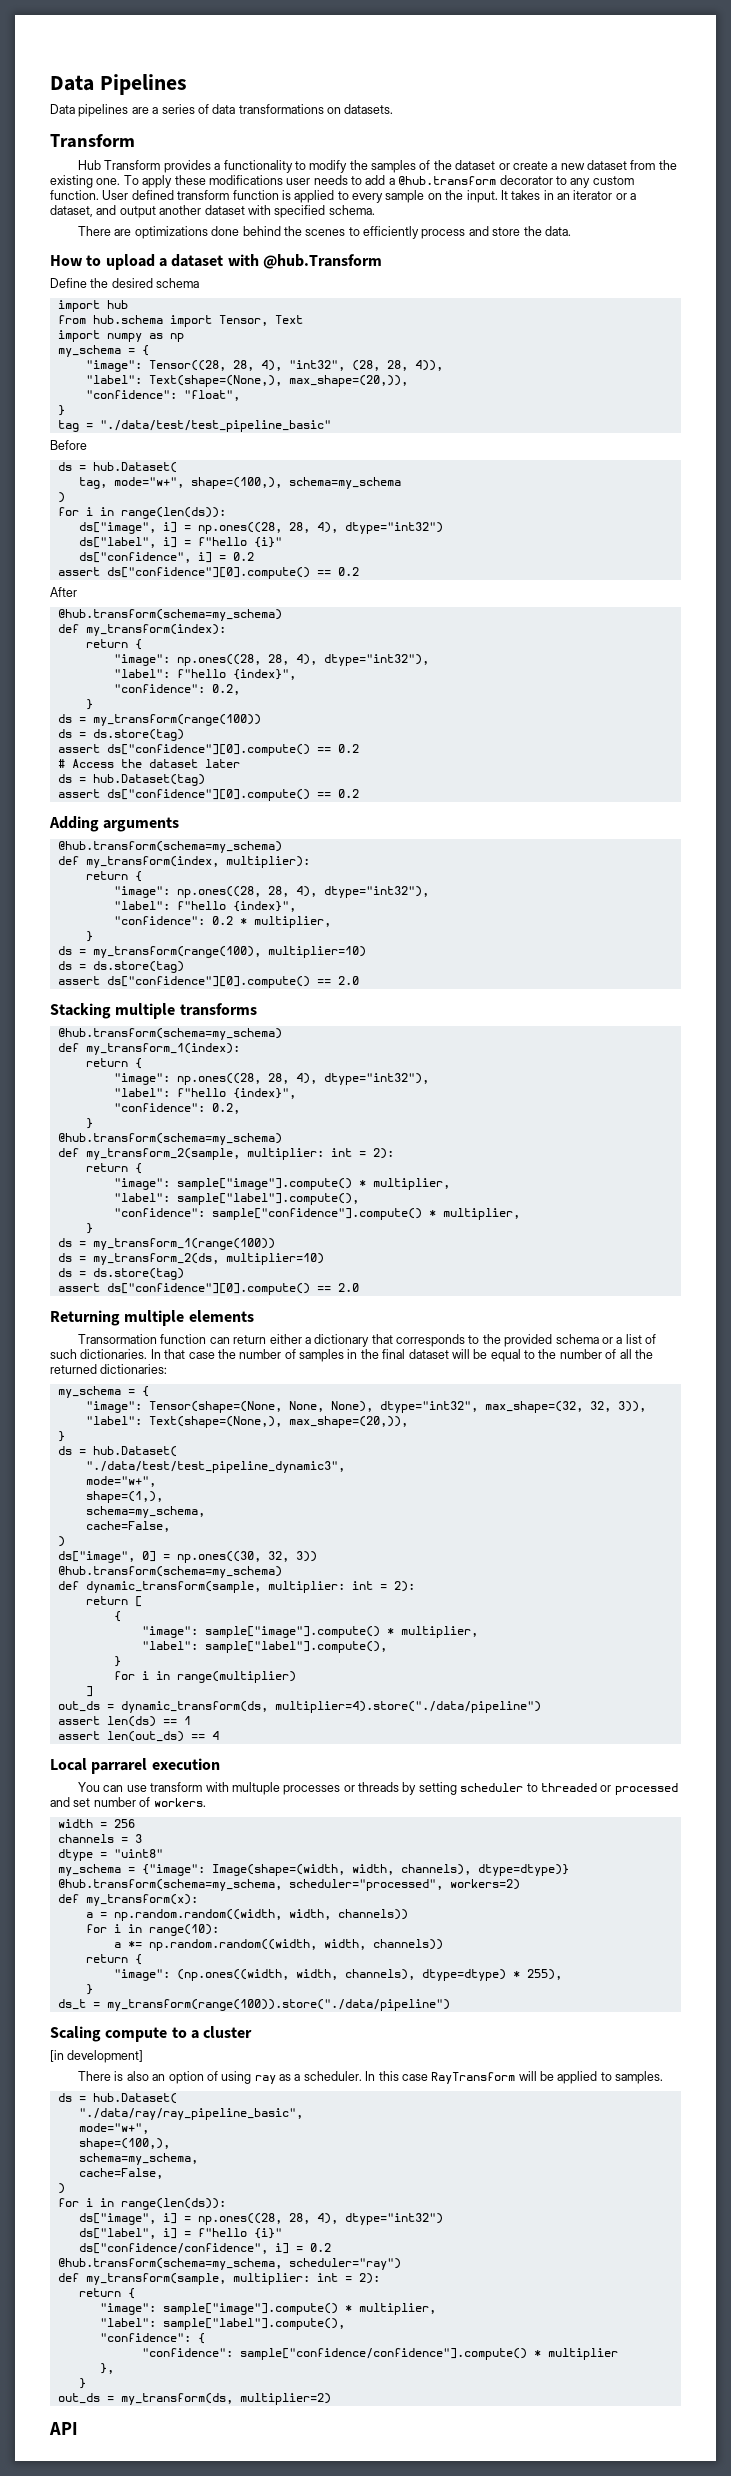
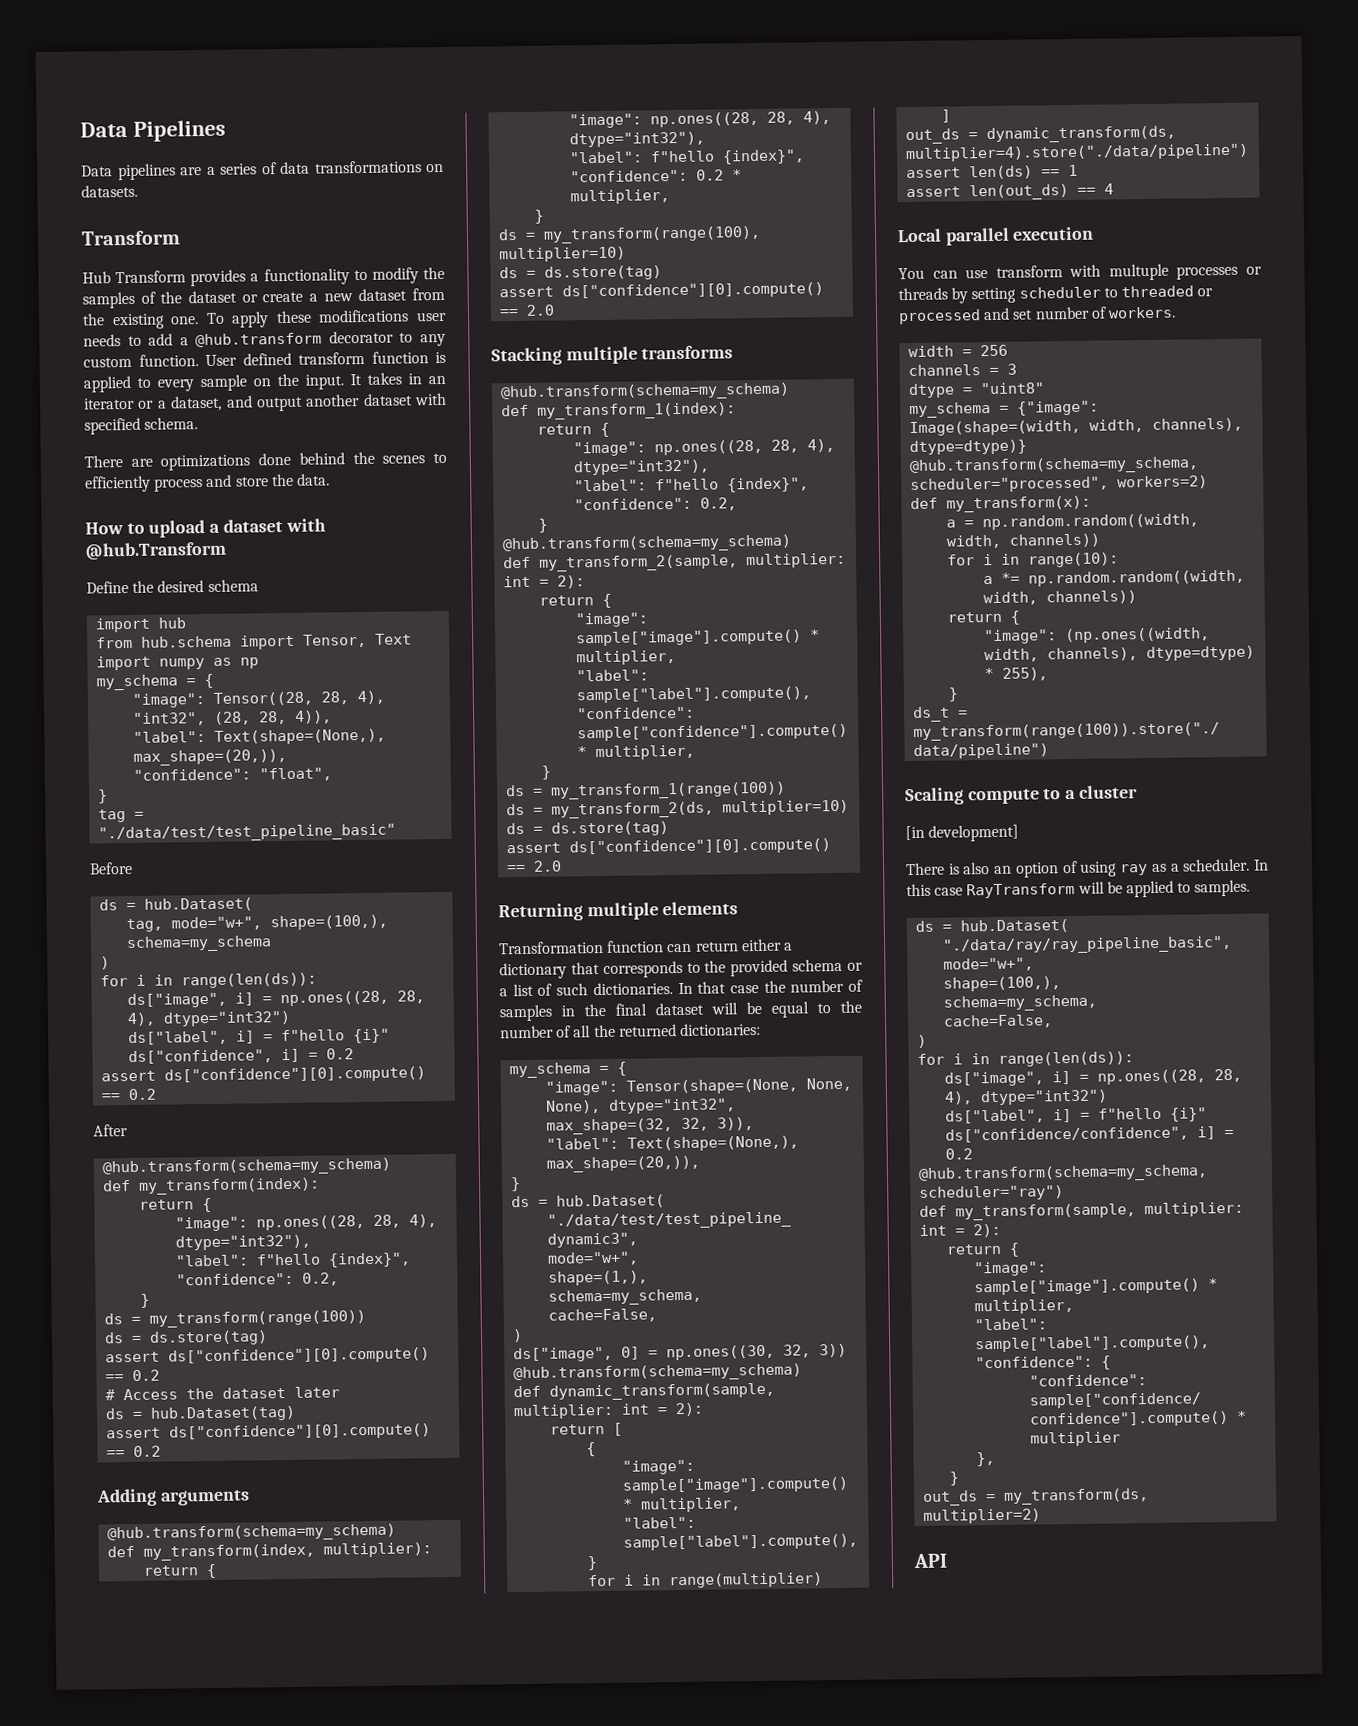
[78,1334,158,1344] Transormation -> [498,940,604,955] Transformation
[91,1758,148,1774] parrarel -> [944,227,1010,246] parallel

